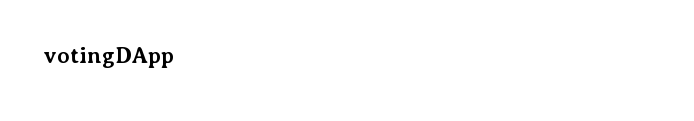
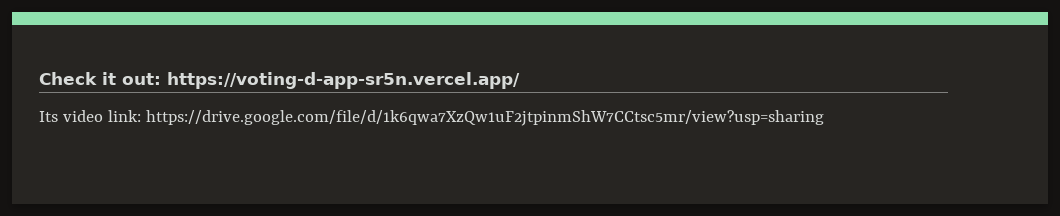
[43,47,174,68] votingDApp -> [39,72,520,89] [39,110,824,126] Check it out: https://voting-d-app-sr5n.vercel.app/ // Its video link: https://drive.google.com/file/d/1k6qwa7XzQw1uF2jtpinmShW7CCtsc5mr/view?usp=sharing

